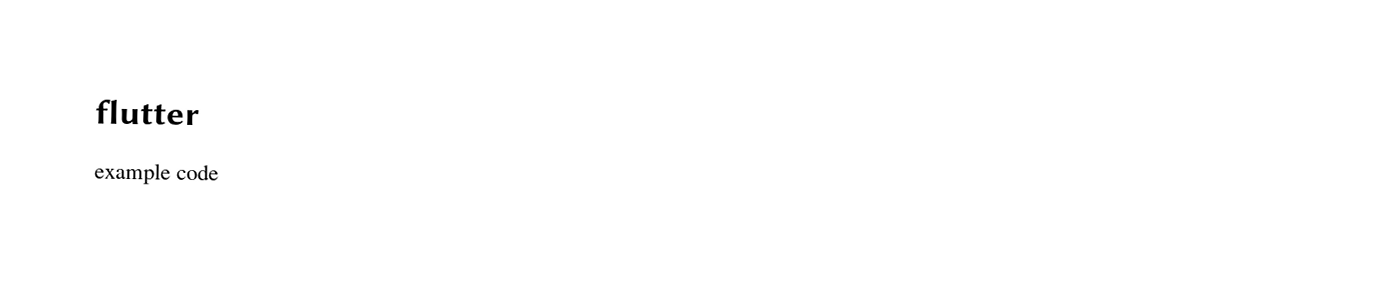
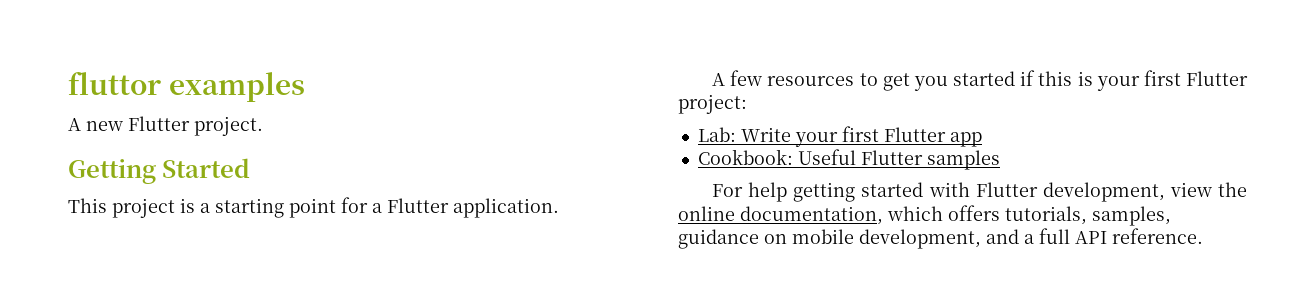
[95,99,200,126] [94,162,220,185] flutter // example code -> [68,72,305,102] [68,116,263,136] [68,158,251,184] [68,197,559,218] [712,70,1248,91] [678,94,747,114] [697,126,982,147] [697,149,1000,170] [712,182,1247,202] [678,205,1171,226] [678,228,1203,249] fluttor examples // A new Flutter project. // Getting Started // This project is a starting point for a Flutter application. // A few resources to get you started if this is your first Flutter project: // Lab: Write your first Flutter app // Cookbook: Useful Flutter samples // For help getting started with Flutter development, view the online documentation, which offers tutorials, samples, guidance on mobile development, and a full API reference.

